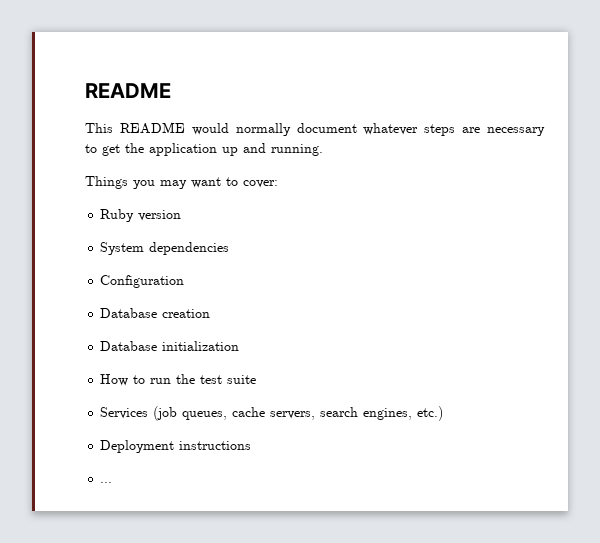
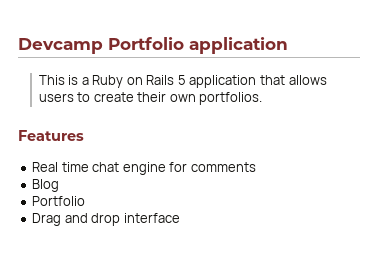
[85,83,171,98] [85,122,545,136] [85,143,323,156] [85,176,278,189] [100,209,182,222] [100,242,230,255] [100,275,185,288] [100,308,211,318] [100,341,240,351] [100,374,257,386] [100,406,444,421] [100,440,252,453] [100,482,113,483] README // This README would normally document whatever steps are necessary to get the application up and running. // Things you may want to cover: // Ruby version // System dependencies // Configuration // Database creation // Database initialization // How to run the test suite // Services (job queues, cache servers, search engines, etc.) // Deployment instructions // ... -> [18,37,288,54] [38,75,327,88] [38,92,263,105] [18,130,84,141] [32,162,256,175] [32,179,60,192] [32,196,86,206] [32,213,180,226] Devcamp Portfolio application // This is a Ruby on Rails 5 application that allows users to create their own portfolios. // Features // Real time chat engine for comments // Blog // Portfolio // Drag and drop interface

